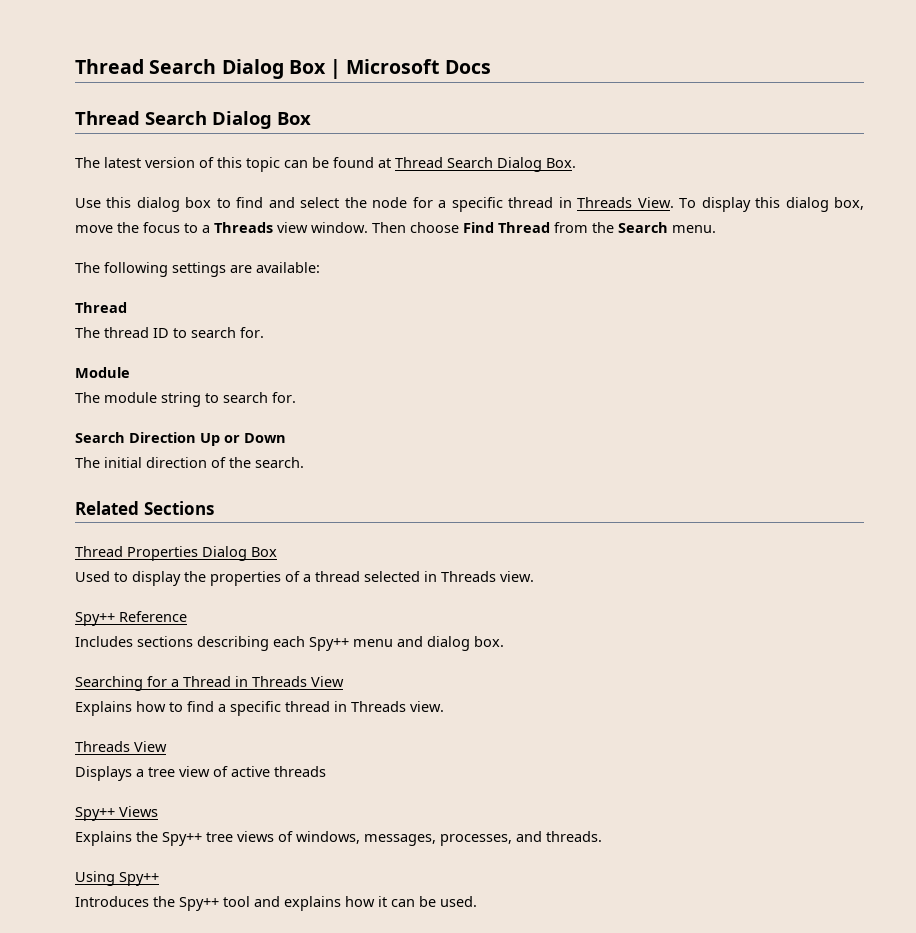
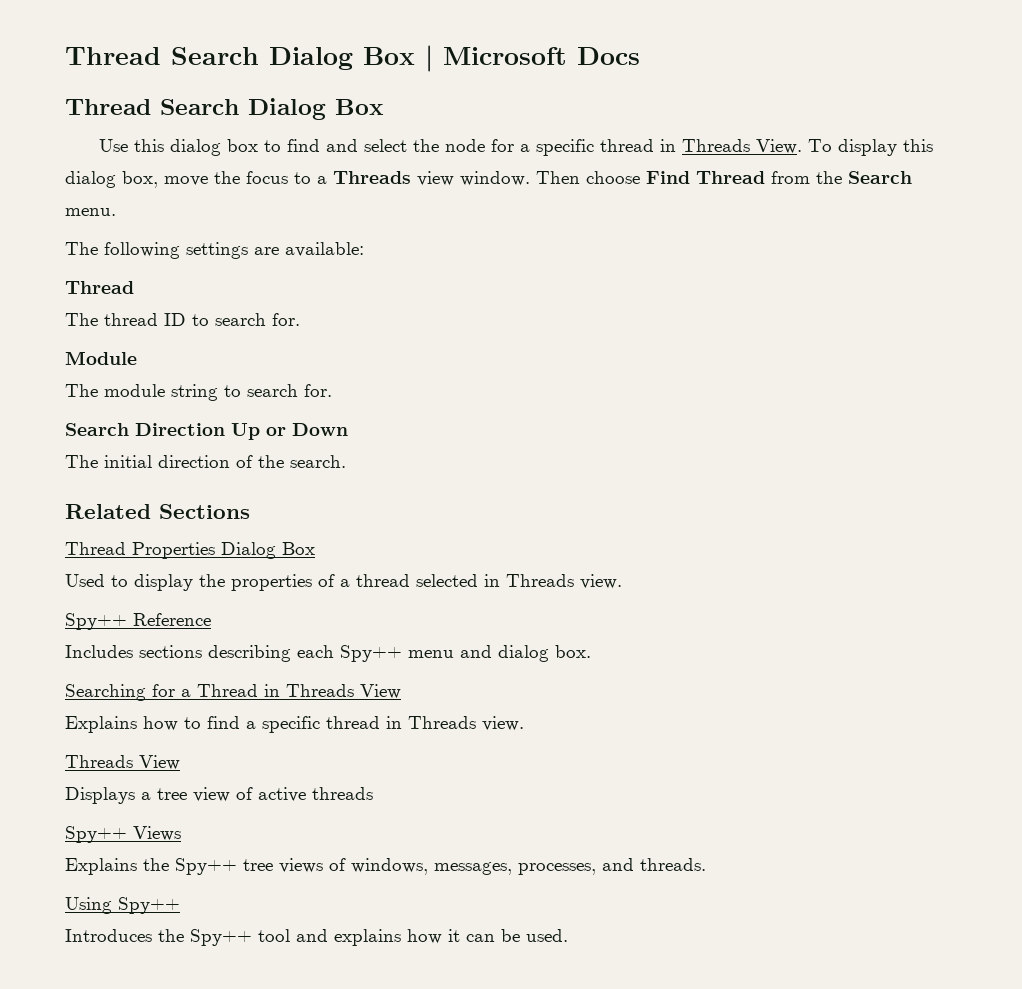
[75,157,576,172] // The latest version of this topic can be found at Thread Search Dialog Box. -> (384, 107) none

